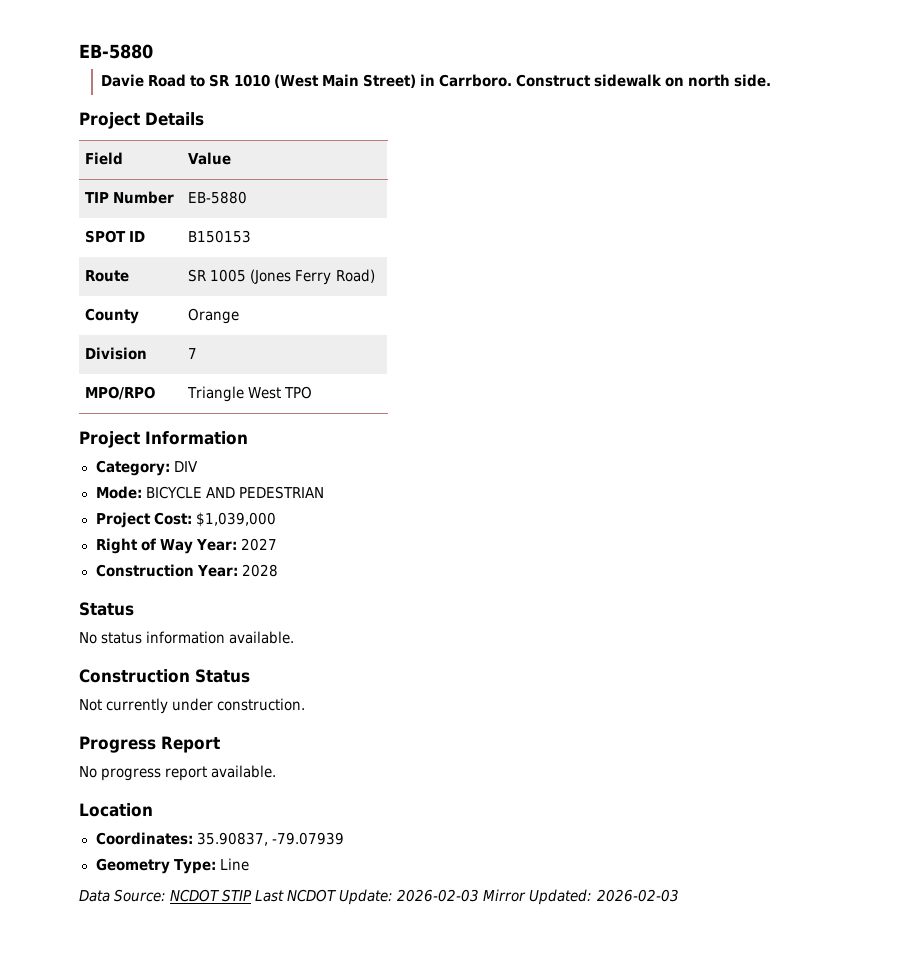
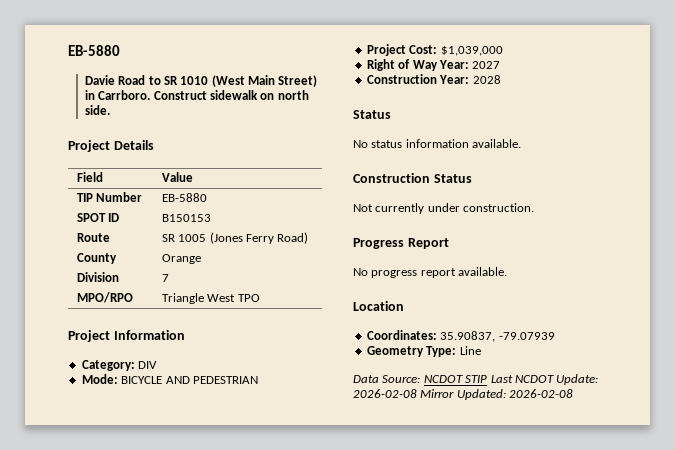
[397,889,480,902] 2026-02-03 -> [353,389,417,398] 2026-02-08
[596,889,679,902] 2026-02-03 -> [509,389,574,398] 2026-02-08

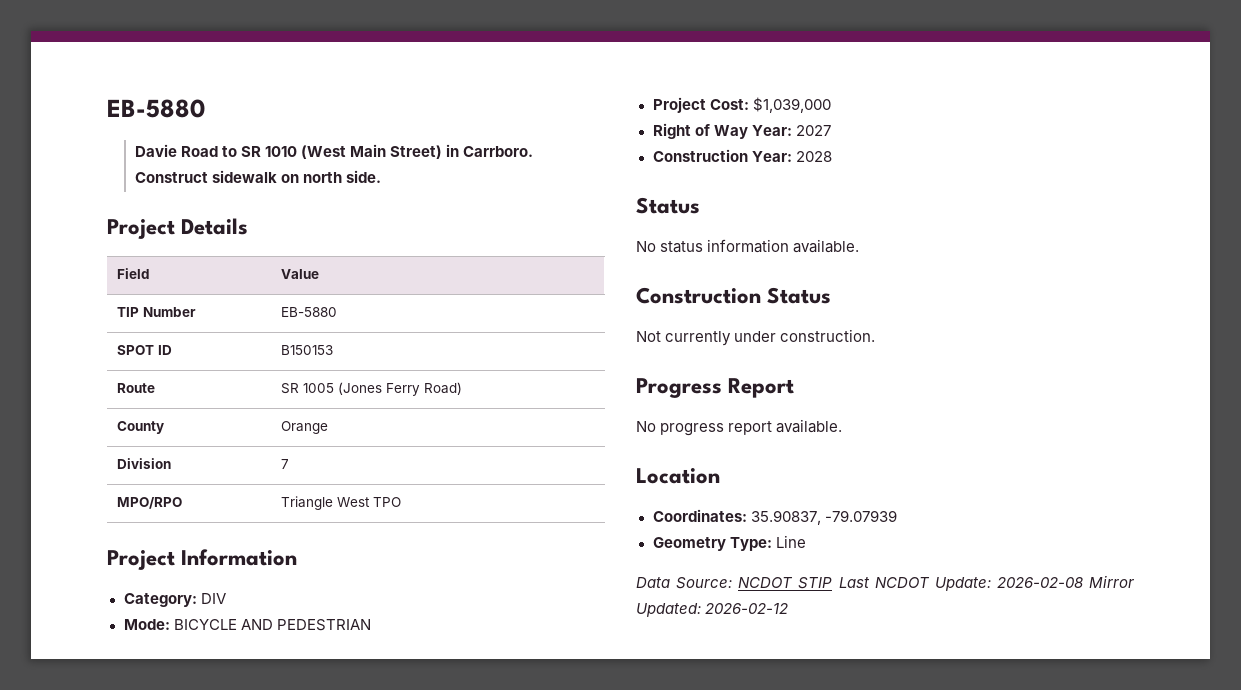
[509,389,574,398] 2026-02-08 -> [705,603,789,614] 2026-02-12

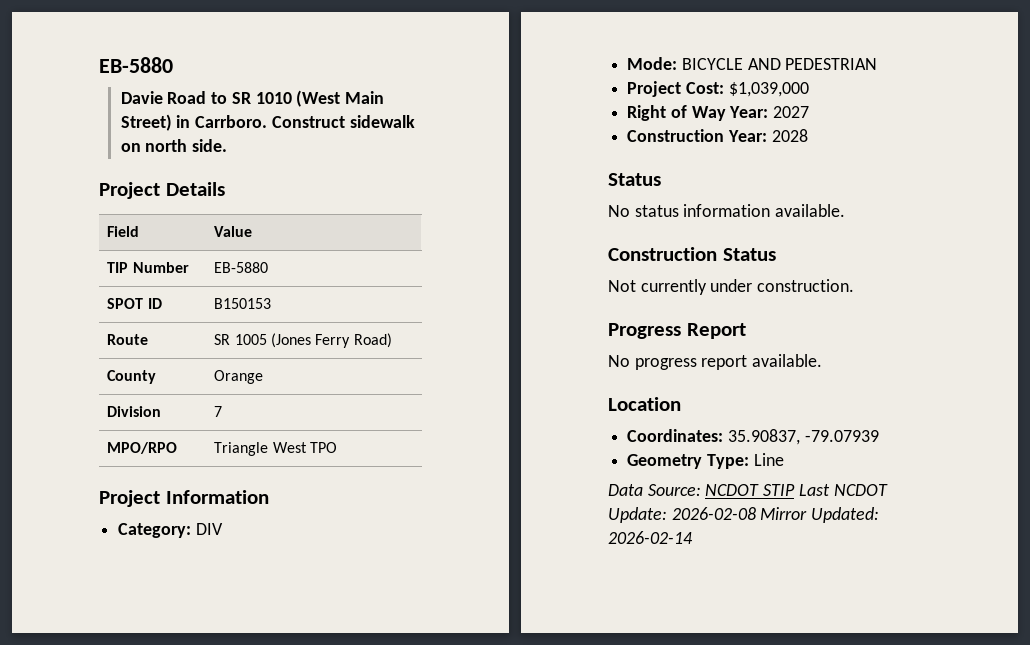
[705,603,789,614] 2026-02-12 -> [608,531,693,544] 2026-02-14

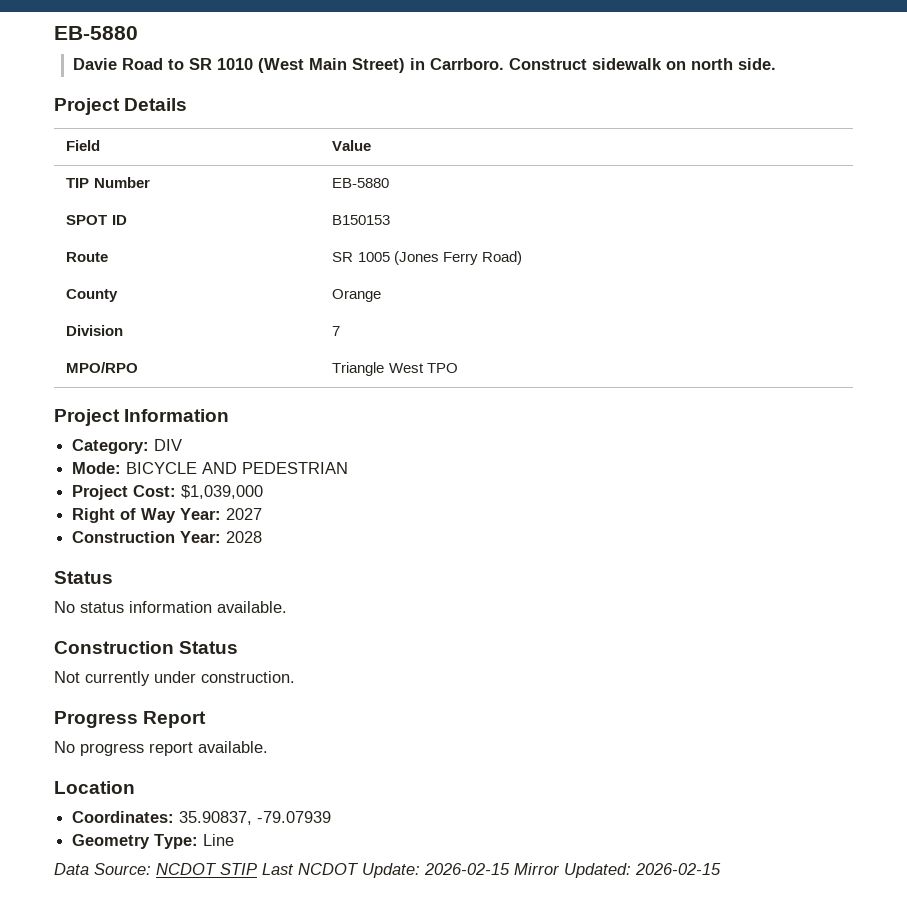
[671,507,756,520] 2026-02-08 -> [424,863,510,875] 2026-02-15
[608,531,693,544] 2026-02-14 -> [635,863,721,875] 2026-02-15

